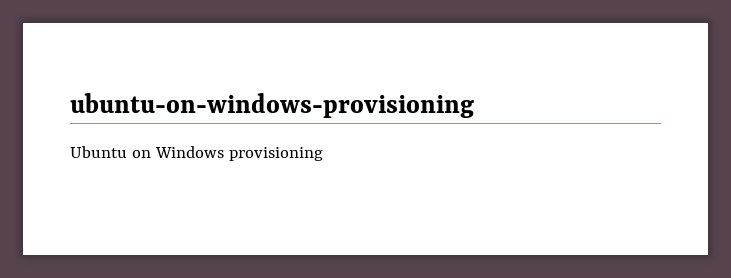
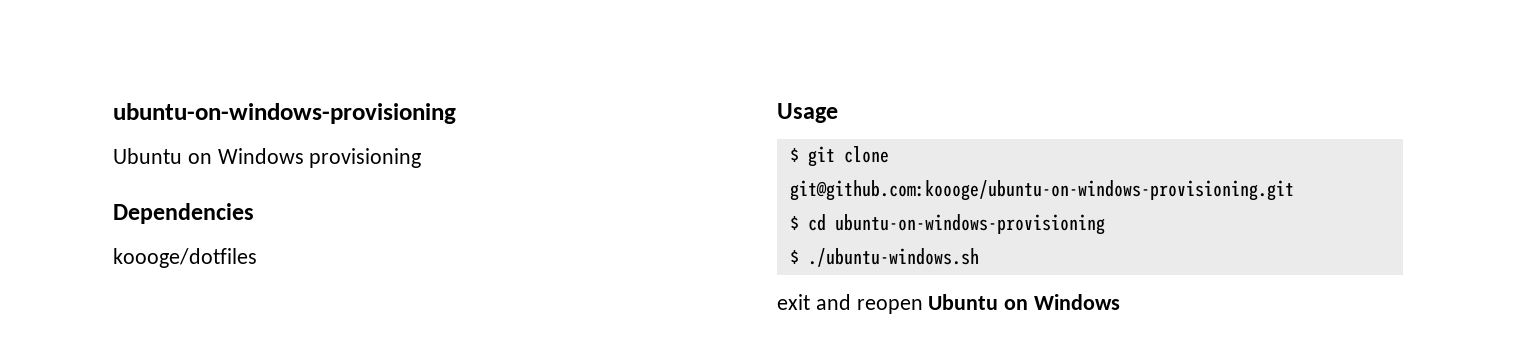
(323, 154) none -> [113,203,254,224] [113,248,257,268] [777,103,838,123] [789,146,889,167] [789,180,1294,201] [789,214,1105,235] [789,248,979,267] [777,294,1121,314] // Dependencies // koooge/dotfiles // Usage // $ git clone git@github.com:koooge/ubuntu-on-windows-provisioning.git // $ cd ubuntu-on-windows-provisioning // $ ./ubuntu-windows.sh // exit and reopen Ubuntu on Windows

